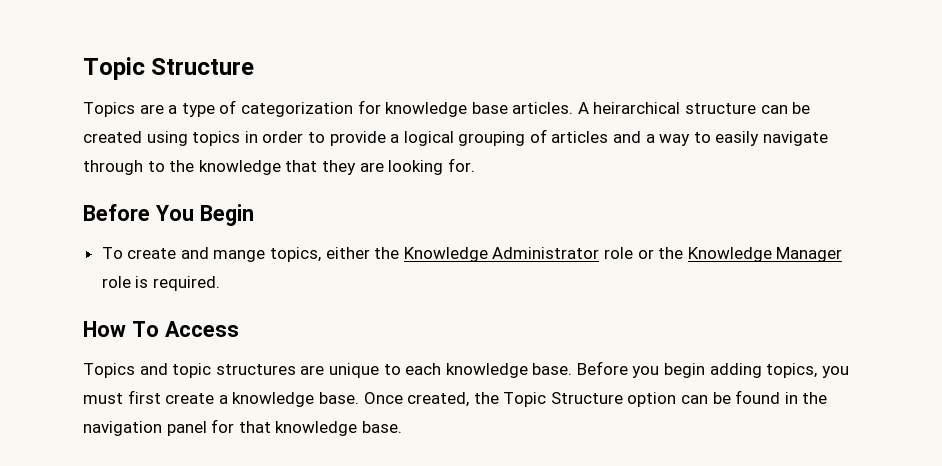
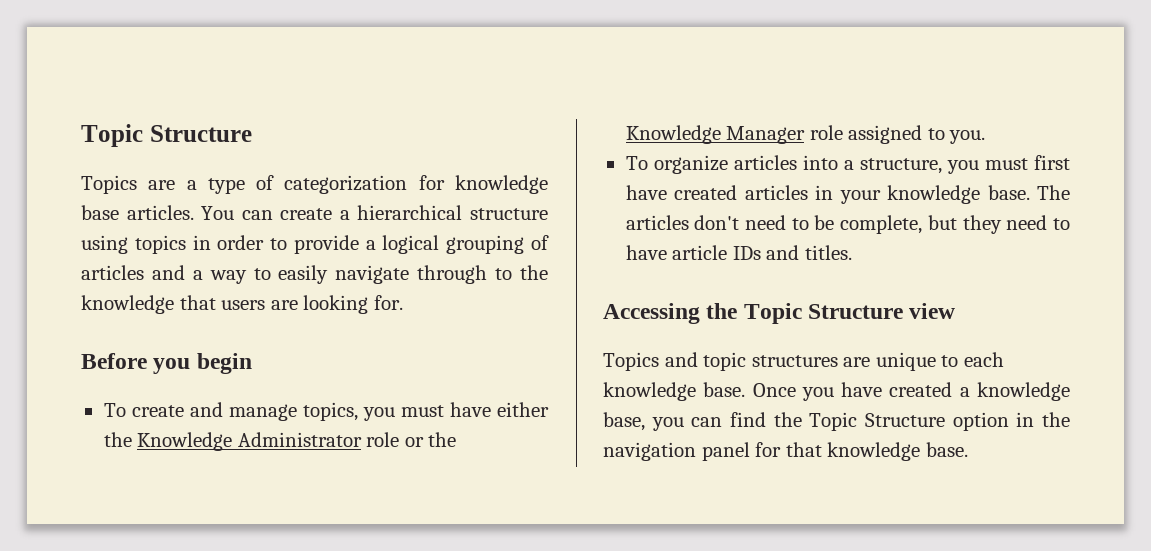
[577,102,811,114] [83,131,142,143] A heirarchical structure can be created -> [201,205,548,220] You can create a hierarchical structure
[321,160,356,175] they -> [221,300,266,310] users
[154,204,254,226] You Begin -> [153,353,252,374] you begin
[213,247,322,262] mange topics, -> [228,402,491,421] manage topics, you must have
[135,276,220,291] [83,321,239,337] is required. // How To Access -> [848,125,986,144] [625,155,1070,174] [625,185,1070,204] [625,215,1070,234] [625,245,852,260] [603,303,956,324] assigned to you. // To organize articles into a structure, you must first have created articles in your knowledge base. The articles don't need to be complete, but they need to have article IDs and titles. // Accessing the Topic Structure view
[576,361,849,378] [83,390,470,407] Before you begin adding topics, you must first create a knowledge base. Once created, -> [752,382,1070,401] [603,412,766,431] Once you have created a knowledge base, you can find
[681,390,781,404] can be found -> (1009, 421) none

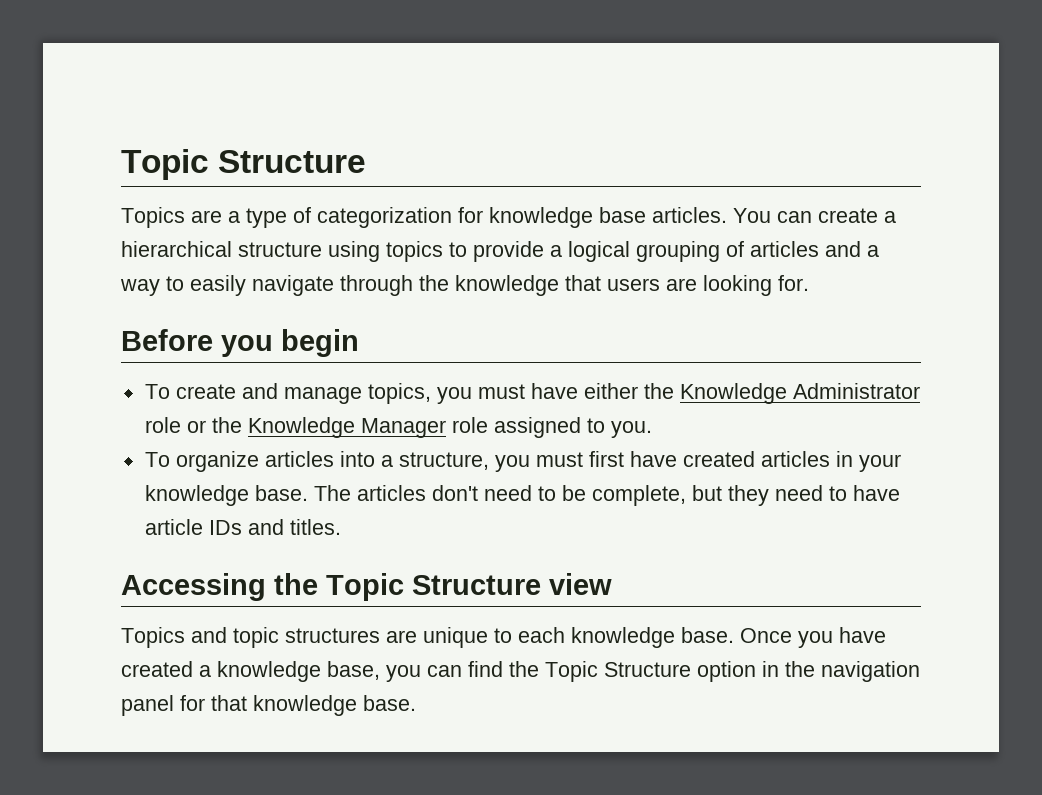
[192,235,265,250] in order -> (443, 251) none
[495,268,513,280] to -> (413, 285) none

